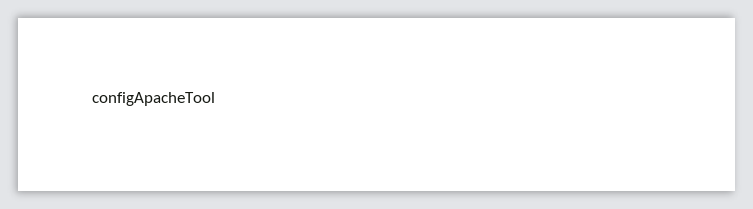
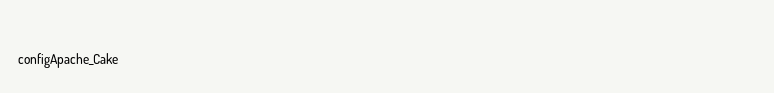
[92,92,215,106] configApacheTool -> [18,53,118,68] configApache_Cake

